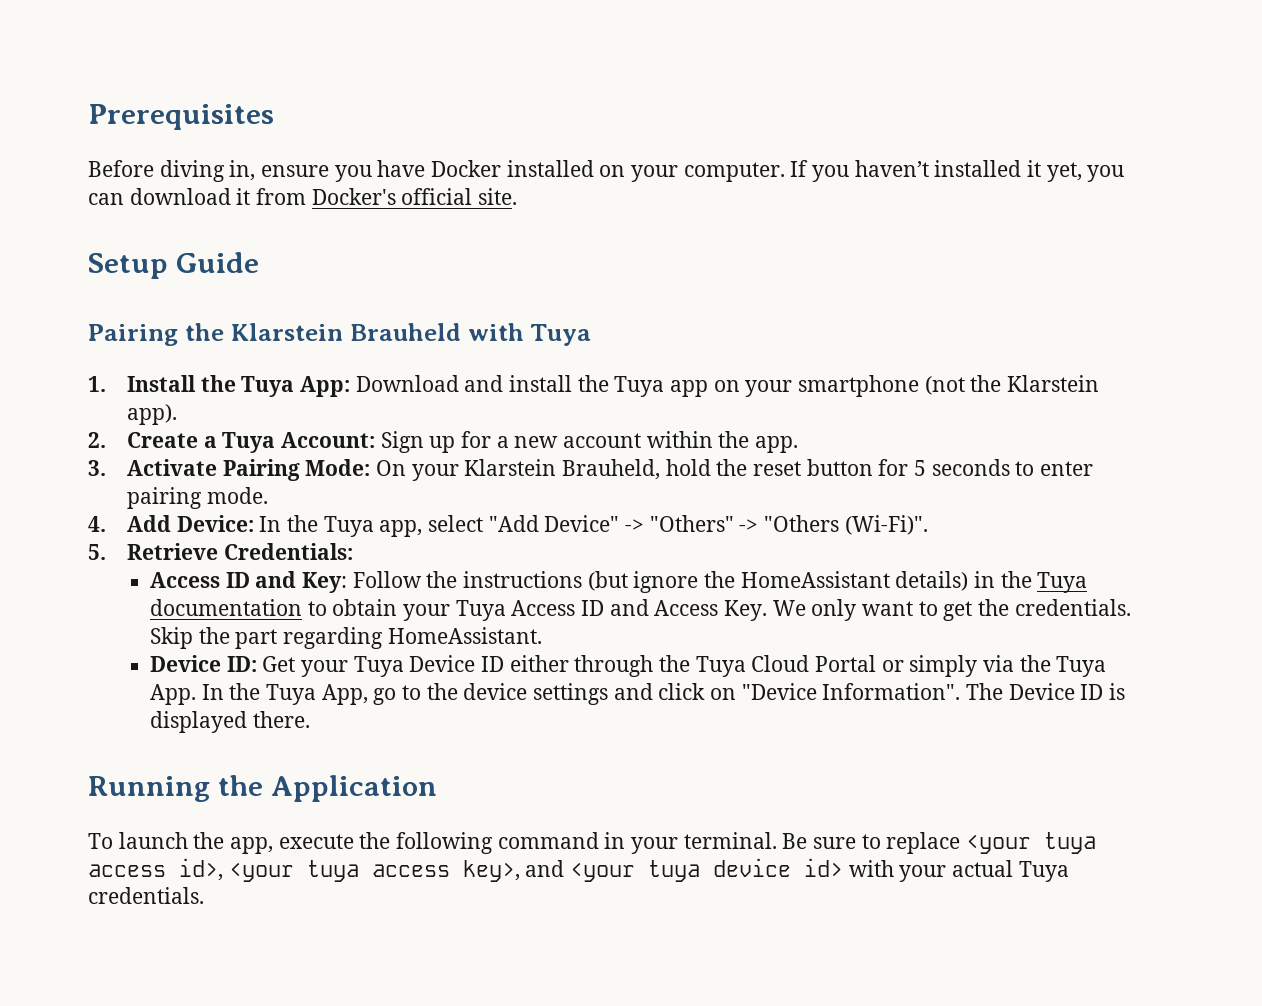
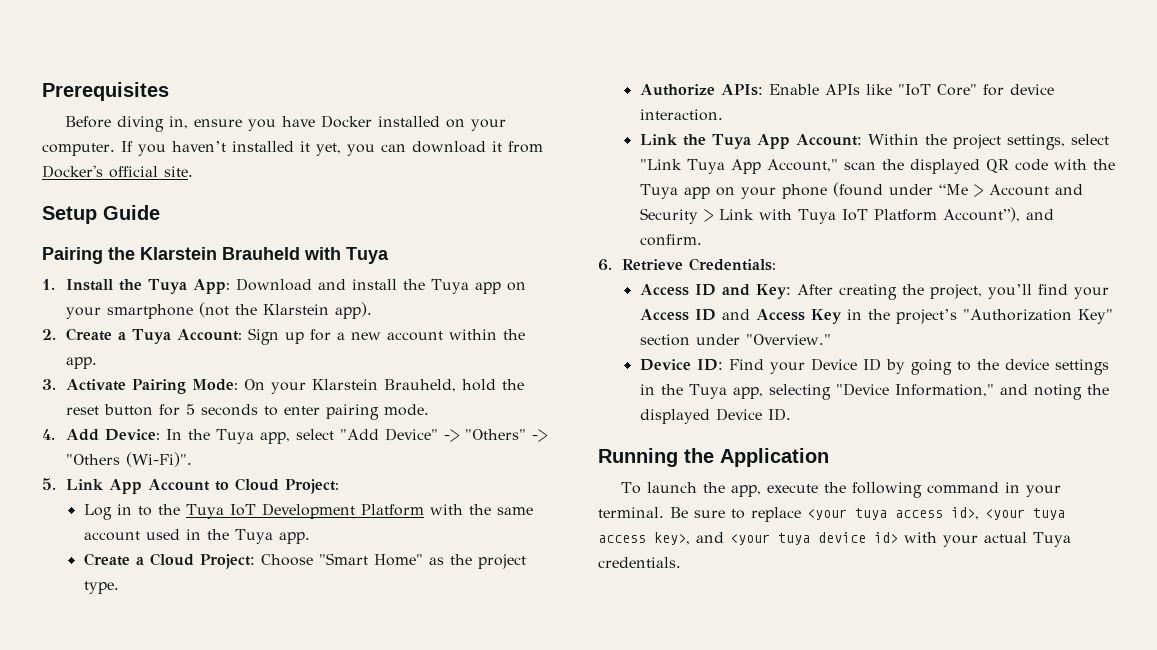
(106, 552) none -> [65,478,339,494] [83,503,533,520] [83,529,310,544] [83,553,526,569] [83,581,119,594] [639,84,1054,96] [639,109,723,121] [639,134,1109,150] [639,159,1115,174] [639,182,1083,199] [639,207,1054,224] [639,234,702,246] [598,259,612,271] Link App Account to Cloud Project: // Log in to the Tuya IoT Development Platform with the same account used in the Tuya app. // Create a Cloud Project: Choose "Smart Home" as the project type. // Authorize APIs: Enable APIs like "IoT Core" for device interaction. // Link the Tuya App Account: Within the project settings, select "Link Tuya App Account," scan the displayed QR code with the Tuya app on your phone (found under “Me > Account and Security > Link with Tuya IoT Platform Account”), and confirm. // 6.
[352,571,1088,593] [150,599,1131,621] [150,627,542,649] [150,655,1107,677] [150,683,1126,705] [150,711,310,733] Follow the instructions (but ignore the HomeAssistant details) in the Tuya documentation to obtain your Tuya Access ID and Access Key. We only want to get the credentials. Skip the part regarding HomeAssistant. // Device ID: Get your Tuya Device ID either through the Tuya Cloud Portal or simply via the Tuya App. In the Tuya App, go to the device settings and click on "Device Information". The Device ID is displayed there. -> [796,284,1109,300] [639,309,1113,324] [639,334,831,346] [639,358,1109,375] [639,383,1109,400] [639,408,791,424] After creating the project, you’ll find your Access ID and Access Key in the project’s "Authorization Key" section under "Overview." // Device ID: Find your Device ID by going to the device settings in the Tuya app, selecting "Device Information," and noting the displayed Device ID.

